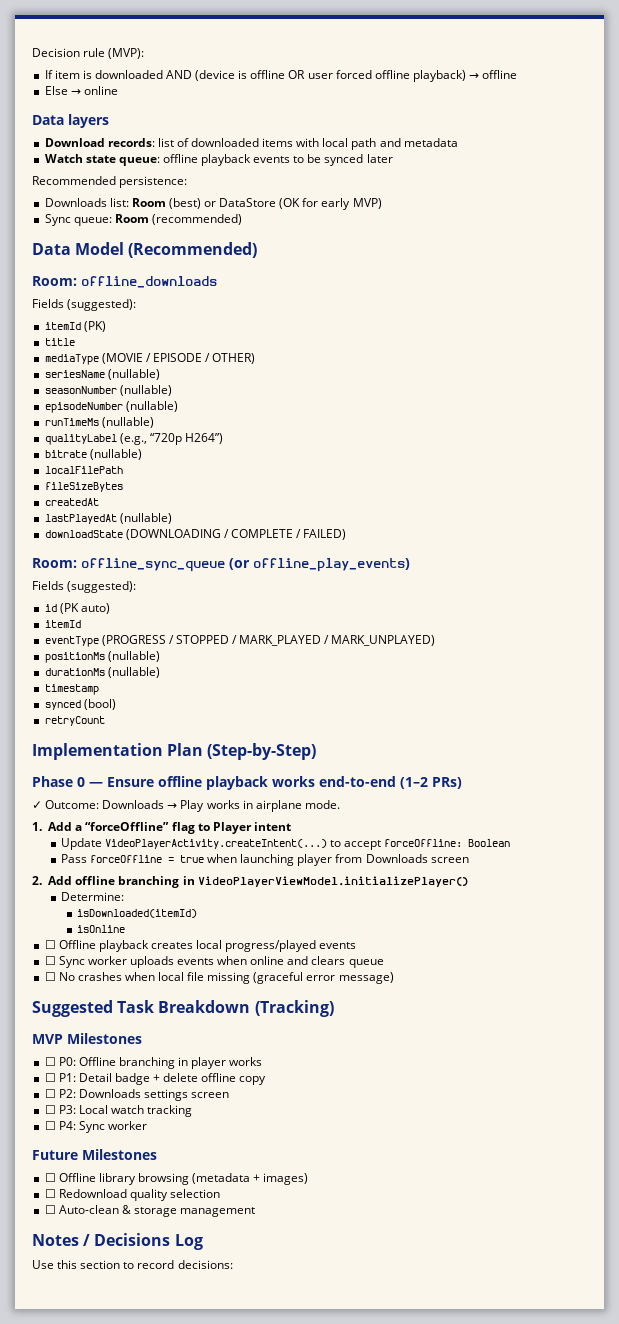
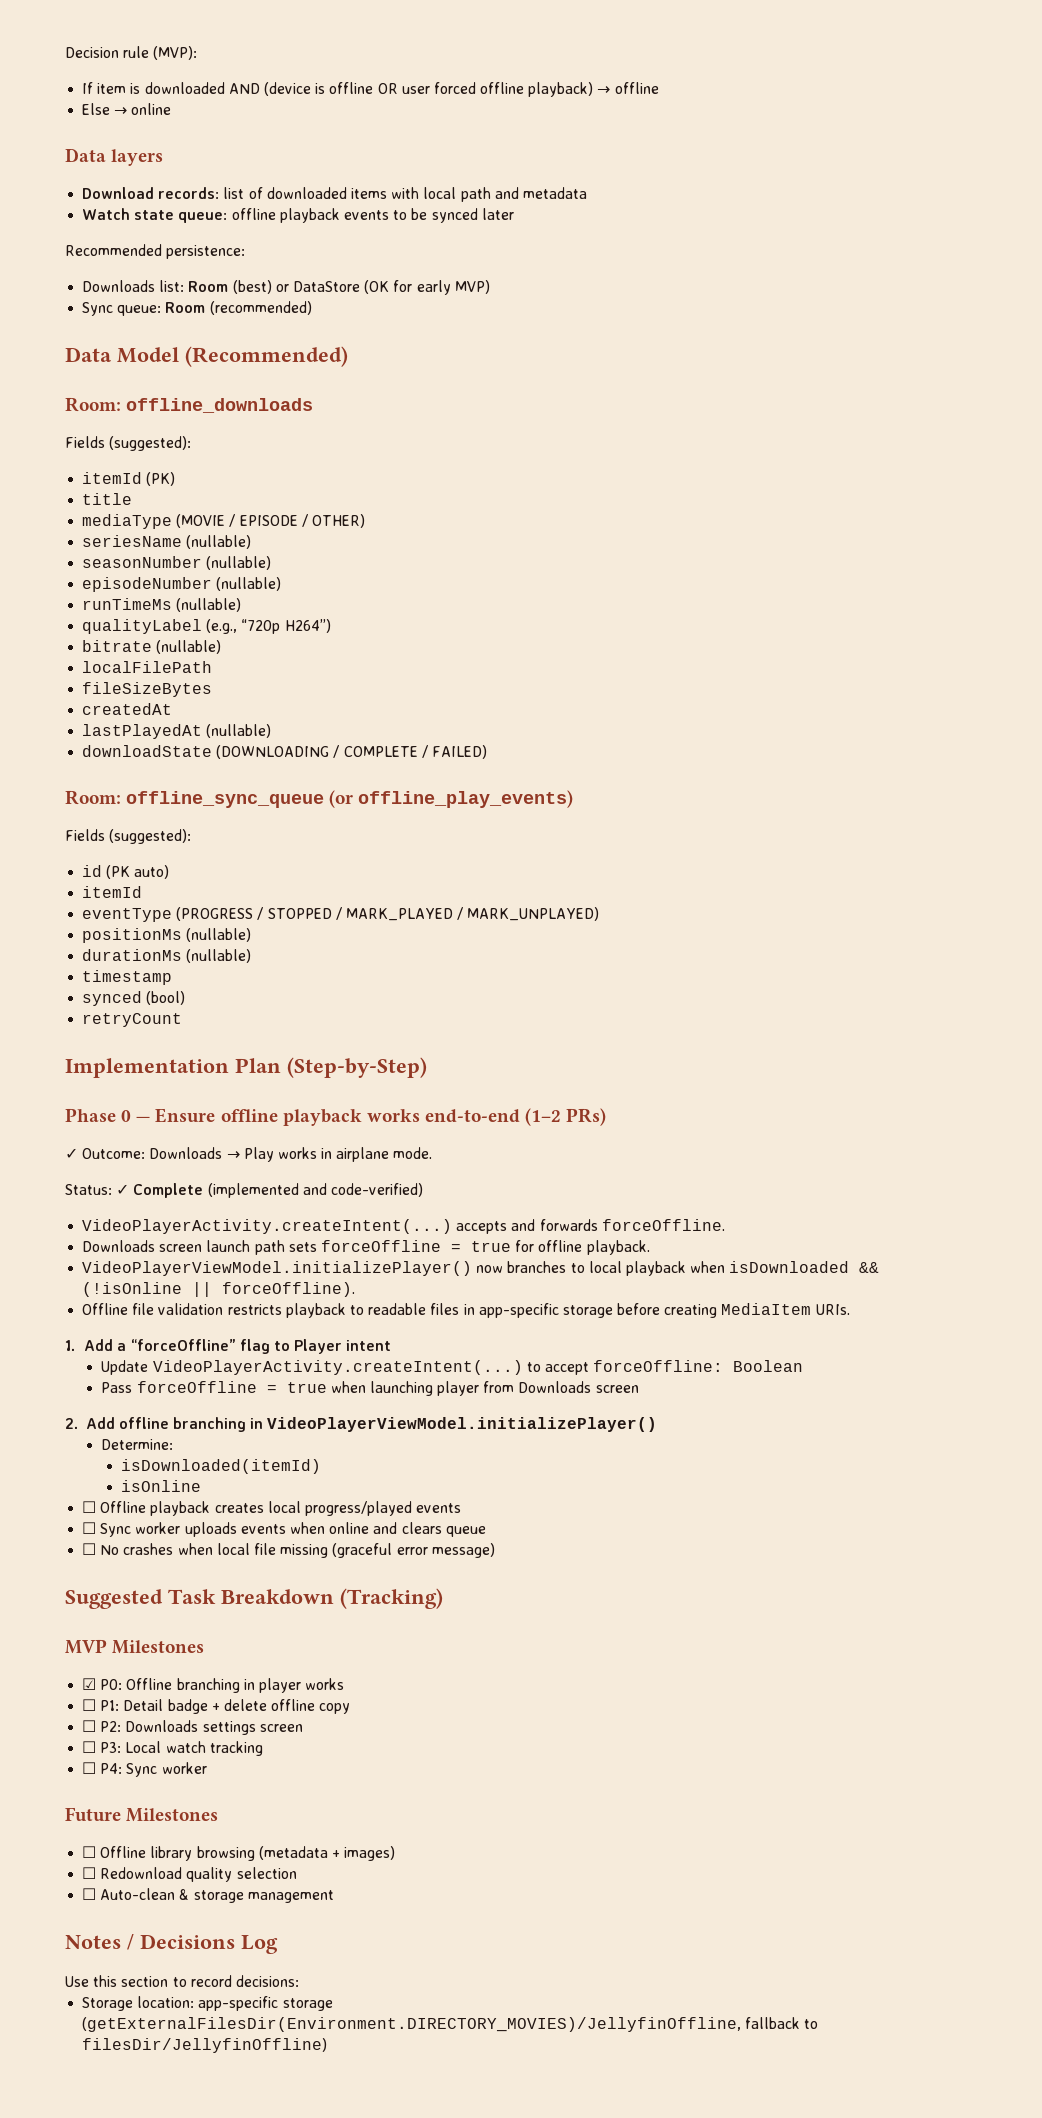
(340, 804) none -> [65,1183,423,1198] [82,1219,725,1234] [82,1240,650,1255] [82,1261,880,1276] [82,1282,356,1297] [82,1303,850,1318] // Status: ✓ Complete (implemented and code-verified) // VideoPlayerActivity.createIntent(...) accepts and forwards forceOffline. // Downloads screen launch path sets forceOffline = true for offline playback. // VideoPlayerViewModel.initializePlayer() now branches to local playback when isDownloaded && (!isOnline || forceOffline). // Offline file validation restricts playback to readable files in app-specific storage before creating MediaItem URIs.
[44,1057,56,1066] ☐ -> [82,1678,97,1690] ☑
(233, 1264) none -> [82,1996,333,2011] [82,2017,819,2032] [82,2038,328,2053] // Storage location: app-specific storage (getExternalFilesDir(Environment.DIRECTORY_MOVIES)/JellyfinOffline, fallback to filesDir/JellyfinOffline)

